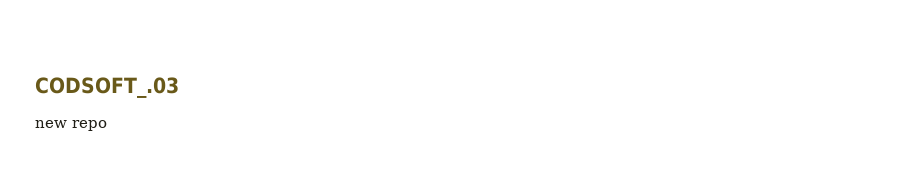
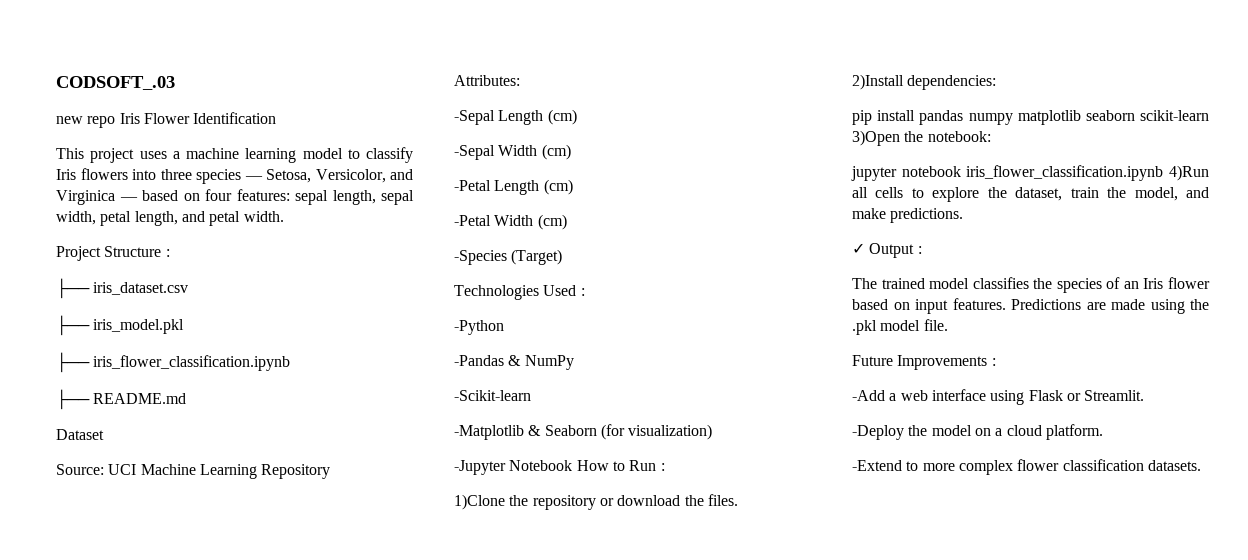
(107, 125) none -> [119,112,277,124] [56,147,413,163] [56,168,413,184] [56,189,414,205] [56,211,284,226] [56,246,170,261] [56,278,189,299] [56,315,185,336] [56,352,291,373] [56,389,187,410] [56,429,104,440] [56,464,331,479] [454,75,520,86] [454,109,577,125] [454,144,571,160] [454,179,573,195] [454,214,567,230] [454,249,563,265] [454,285,585,300] [454,320,504,335] [454,355,574,370] [454,390,531,401] [454,424,713,440] [454,460,665,475] [454,494,738,510] [852,74,997,90] [852,110,1209,125] [852,130,991,146] [851,165,1209,181] [852,187,1209,202] [852,208,964,223] [852,243,922,258] [852,277,1210,293] [852,298,1209,314] [852,319,948,335] [852,355,996,370] [852,389,1145,405] [852,424,1103,440] [852,459,1201,475] Iris Flower Identification // This project uses a machine learning model to classify Iris flowers into three species — Setosa, Versicolor, and Virginica — based on four features: sepal length, sepal width, petal length, and petal width. // Project Structure : // ├── iris_dataset.csv // ├── iris_model.pkl // ├── iris_flower_classification.ipynb // ├── README.md // Dataset // Source: UCI Machine Learning Repository // Attributes: // -Sepal Length (cm) // -Sepal Width (cm) // -Petal Length (cm) // -Petal Width (cm) // -Species (Target) // Technologies Used : // -Python // -Pandas & NumPy // -Scikit-learn // -Matplotlib & Seaborn (for visualization) // -Jupyter Notebook How to Run : // 1)Clone the repository or download the files. // 2)Install dependencies: // pip install pandas numpy matplotlib seaborn scikit-learn 3)Open the notebook: // jupyter notebook iris_flower_classification.ipynb 4)Run all cells to explore the dataset, train the model, and make predictions. // ✓ Output : // The trained model classifies the species of an Iris flower based on input features. Predictions are made using the .pkl model file. // Future Improvements : // -Add a web interface using Flask or Streamlit. // -Deploy the model on a cloud platform. // -Extend to more complex flower classification datasets.

